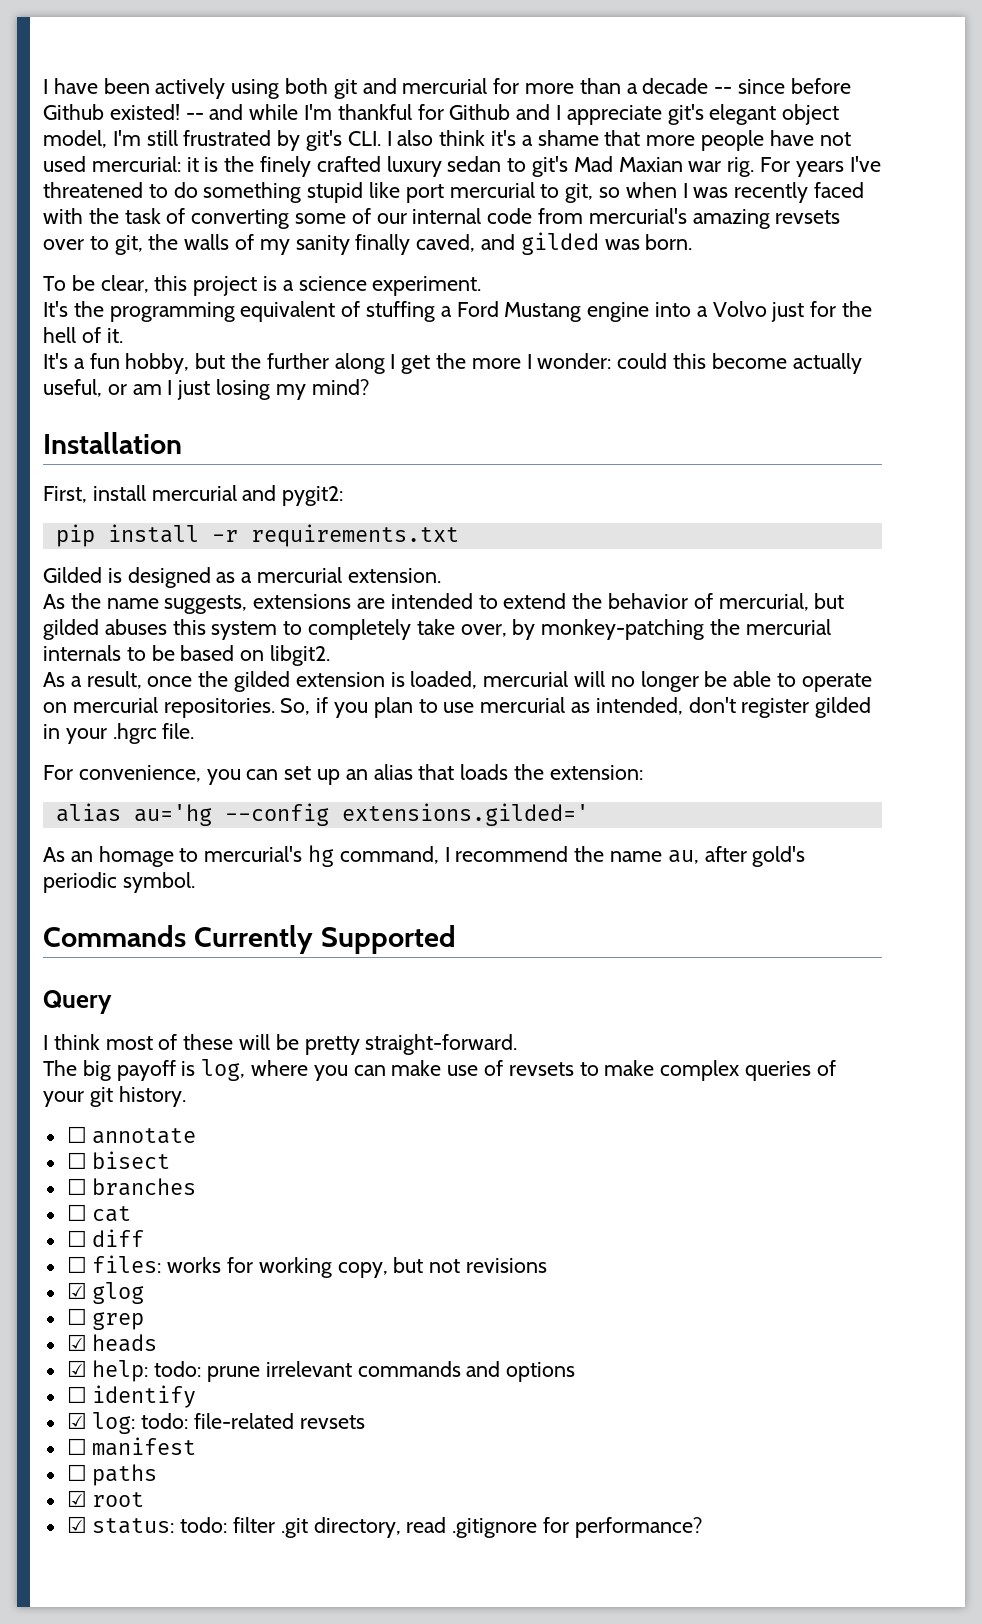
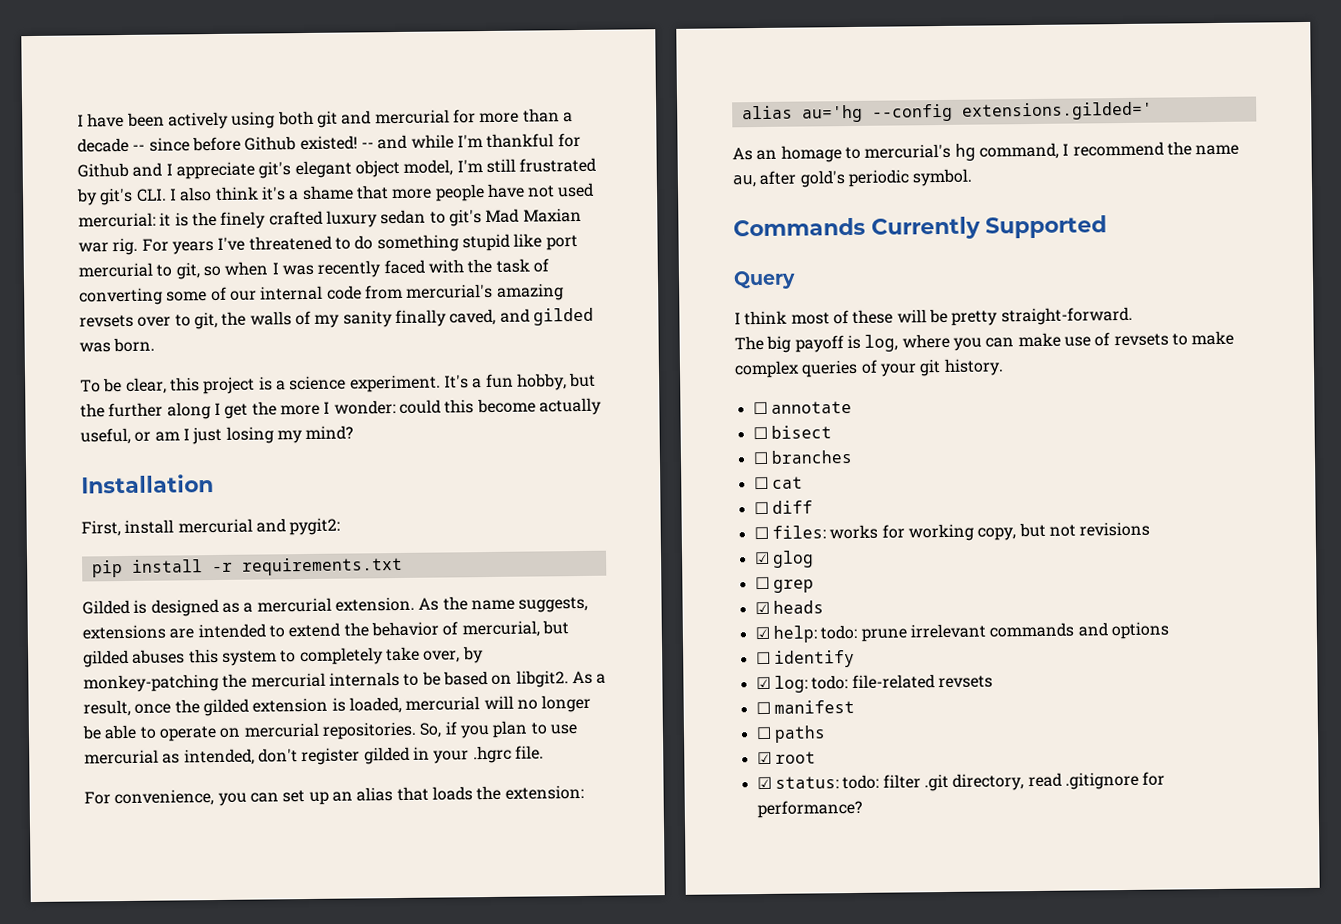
[43,301,873,322] [43,327,123,343] // It's the programming equivalent of stuffing a Ford Mustang engine into a Volvo just for the hell of it. // -> (441, 383) none
(441, 575) // -> (415, 604) none
(331, 655) // -> (569, 679) none

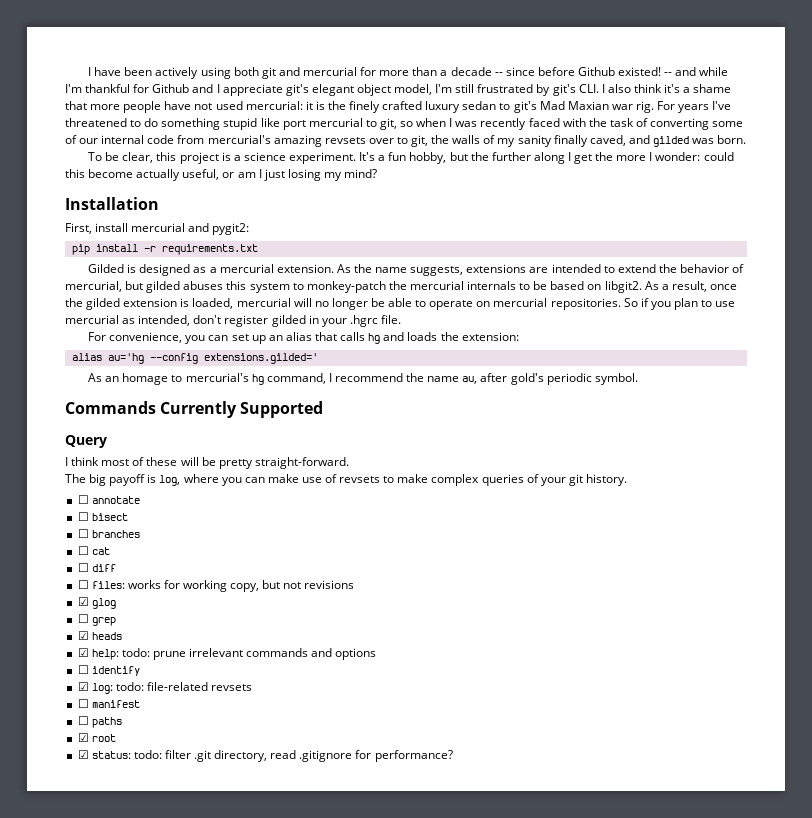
[299,646,484,666] [83,673,219,693] completely take over, by monkey-patching -> [306,281,386,293] monkey-patch
[419,722,443,738] So, -> [623,298,638,307] So
(429, 794) none -> [340,332,405,344] calls hg and

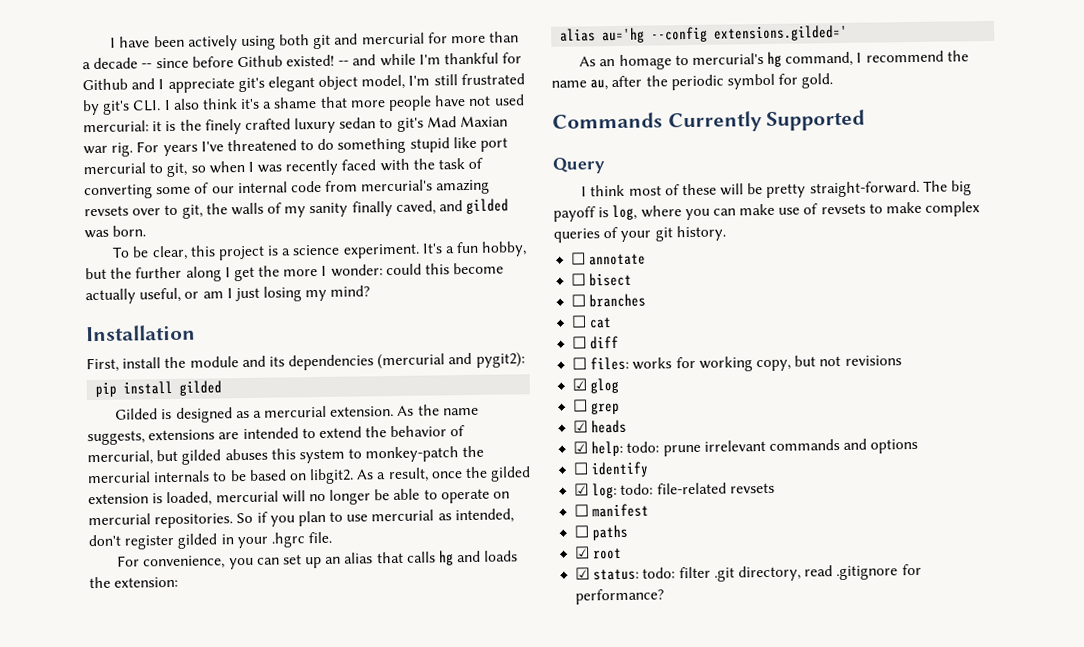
[131,223,250,235] mercurial and pygit2: -> [164,352,525,371] the module and its dependencies (mercurial and pygit2):
[143,244,258,255] -r requirements.txt -> [179,380,223,396] gilded
[510,373,638,385] gold's periodic symbol. -> [645,73,834,91] the periodic symbol for gold.
(349, 463) // -> (920, 189) none

